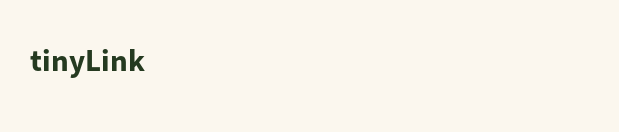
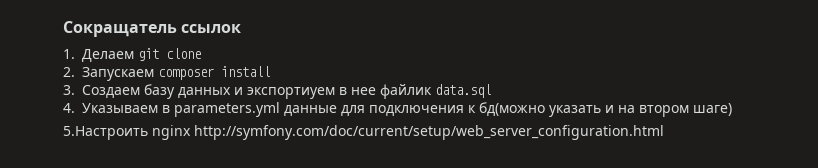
[30,49,145,78] tinyLink -> [63,21,242,37] [63,48,201,62] [63,66,270,81] [63,84,491,99] [63,102,732,117] [63,125,664,140] Сокращатель ссылок // 1. Делаем git clone // 2. Запускаем composer install // 3. Создаем базу данных и экспортиуем в нее файлик data.sql // 4. Указываем в parameters.yml данные для подключения к бд(можно указать и на втором шаге) // 5.Настроить nginx http://symfony.com/doc/current/setup/web_server_configuration.html

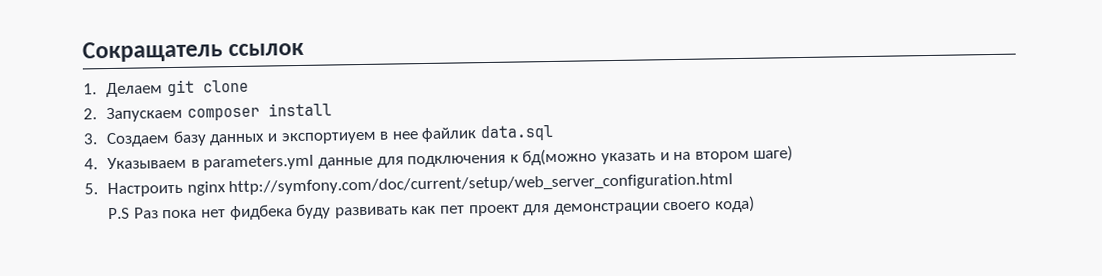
[63,126,148,140] 5.Настроить -> [84,181,184,198] 5. Настроить
(664, 132) none -> [108,195,755,221] // P.S Раз пока нет фидбека буду развивать как пет проект для демонстрации своего кода)

